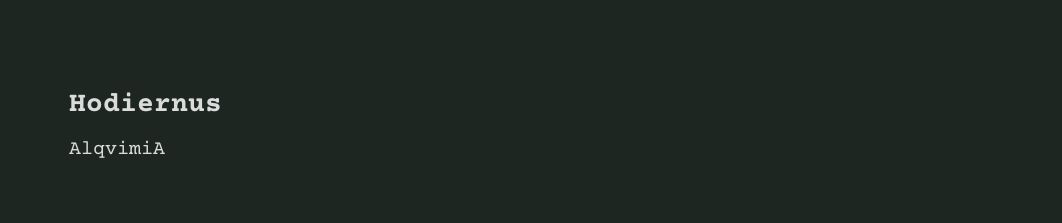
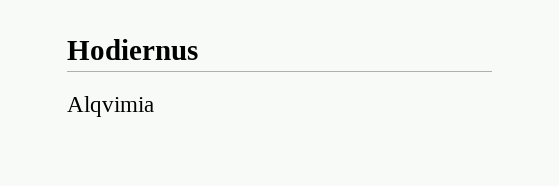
[69,140,165,158] AlqvimiA -> [67,96,154,117] Alqvimia

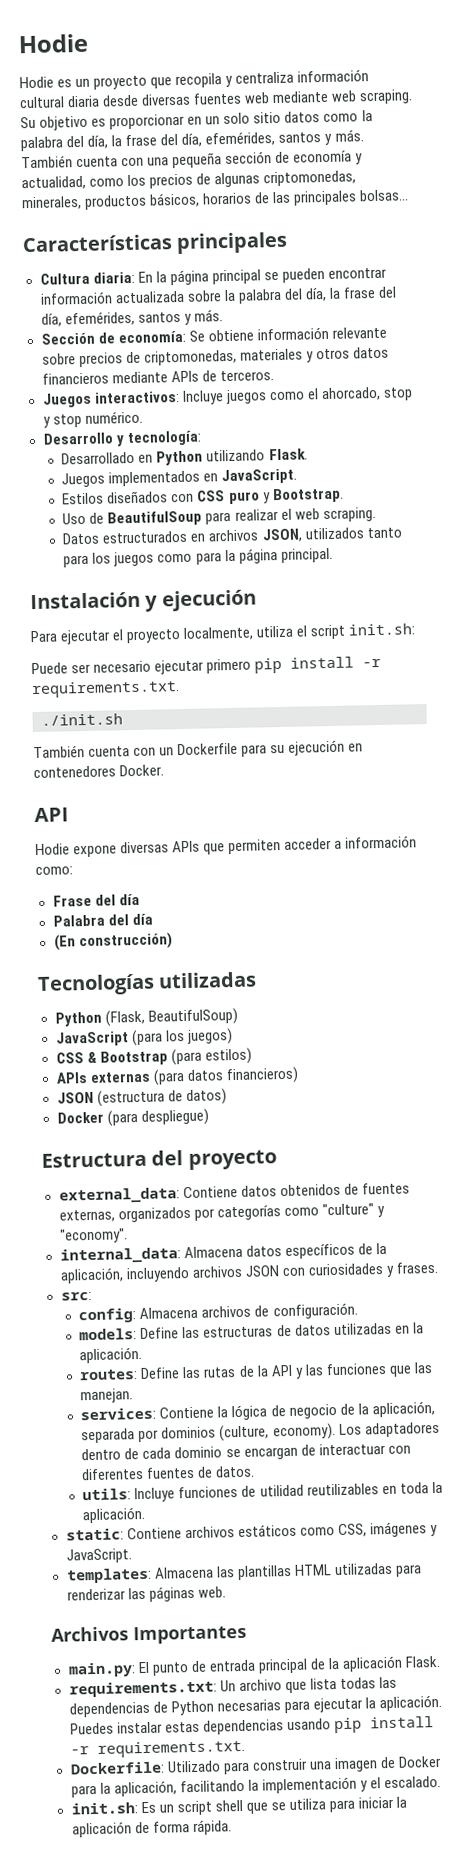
[67,39,198,60] [67,96,154,117] Hodiernus // Alqvimia -> [18,33,89,54] [19,69,370,90] [19,89,414,109] [20,110,373,131] [20,129,364,152] [21,150,364,169] [21,170,357,191] [21,189,410,211] [22,231,289,255] [39,267,387,286] [39,286,397,305] [40,309,223,327] [40,326,387,345] [41,346,389,368] [41,370,274,385] [41,386,413,408] [42,410,143,428] [42,430,202,447] [61,448,308,466] [61,468,298,488] [62,487,344,505] [62,507,376,527] [62,527,402,545] [63,547,333,568] [30,589,257,612] [30,623,416,645] [31,656,382,675] [31,680,180,699] [41,713,123,726] [33,739,364,759] [33,764,165,779] [34,807,69,823] [35,835,418,858] [35,866,73,876] [52,893,140,907] [52,913,153,927] [53,932,173,951] [37,971,258,997] [54,1007,238,1027] [55,1028,233,1047] [55,1047,252,1066] [55,1066,299,1086] [56,1088,227,1107] [56,1108,209,1127] [41,1149,277,1170] [58,1182,410,1204] [58,1203,385,1223] [59,1228,128,1244] [59,1242,387,1264] [59,1261,439,1284] [60,1291,92,1301] [78,1302,358,1324] [79,1322,424,1341] [79,1346,143,1364] [79,1362,433,1381] [80,1388,134,1404] [80,1401,435,1421] [81,1421,440,1444] [81,1443,411,1461] [81,1465,256,1481] [82,1481,443,1503] [82,1506,147,1524] [65,1521,438,1541] [65,1548,132,1564] [65,1562,422,1584] [66,1585,226,1602] [51,1624,247,1645] [67,1655,441,1678] [68,1676,397,1698] [68,1694,442,1718] [69,1716,434,1735] [69,1739,245,1758] [69,1755,442,1775] [70,1775,441,1798] [70,1796,408,1816] [71,1819,232,1838] Hodie // Hodie es un proyecto que recopila y centraliza información cultural diaria desde diversas fuentes web mediante web scraping. Su objetivo es proporcionar en un solo sitio datos como la palabra del día, la frase del día, efemérides, santos y más. También cuenta con una pequeña sección de economía y actualidad, como los precios de algunas criptomonedas, minerales, productos básicos, horarios de las principales bolsas... // Características principales // Cultura diaria: En la página principal se pueden encontrar información actualizada sobre la palabra del día, la frase del día, efemérides, santos y más. // Sección de economía: Se obtiene información relevante sobre precios de criptomonedas, materiales y otros datos financieros mediante APIs de terceros. // Juegos interactivos: Incluye juegos como el ahorcado, stop y stop numérico. // Desarrollo y tecnología: // Desarrollado en Python utilizando Flask. // Juegos implementados en JavaScript. // Estilos diseñados con CSS puro y Bootstrap. // Uso de BeautifulSoup para realizar el web scraping. // Datos estructurados en archivos JSON, utilizados tanto para los juegos como para la página principal. // Instalación y ejecución // Para ejecutar el proyecto localmente, utiliza el script init.sh: // Puede ser necesario ejecutar primero pip install -r requirements.txt. // ./init.sh // También cuenta con un Dockerfile para su ejecución en contenedores Docker. // API // Hodie expone diversas APIs que permiten acceder a información como: // Frase del día // Palabra del día // (En construcción) // Tecnologías utilizadas // Python (Flask, BeautifulSoup) // JavaScript (para los juegos) // CSS & Bootstrap (para estilos) // APIs externas (para datos financieros) // JSON (estructura de datos) // Docker (para despliegue) // Estructura del proyecto // external_data: Contiene datos obtenidos de fuentes externas, organizados por categorías como "culture" y "economy". // internal_data: Almacena datos específicos de la aplicación, incluyendo archivos JSON con curiosidades y frases. // src: // config: Almacena archivos de configuración. // models: Define las estructuras de datos utilizadas en la aplicación. // routes: Define las rutas de la API y las funciones que las manejan. // services: Contiene la lógica de negocio de la aplicación, separada por dominios (culture, economy). Los adaptadores dentro de cada dominio se encargan de interactuar con diferentes fuentes de datos. // utils: Incluye funciones de utilidad reutilizables en toda la aplicación. // static: Contiene archivos estáticos como CSS, imágenes y JavaScript. // templates: Almacena las plantillas HTML utilizadas para renderizar las páginas web. // Archivos Importantes // main.py: El punto de entrada principal de la aplicación Flask. // requirements.txt: Un archivo que lista todas las dependencias de Python necesarias para ejecutar la aplicación. Puedes instalar estas dependencias usando pip install -r requirements.txt. // Dockerfile: Utilizado para construir una imagen de Docker para la aplicación, facilitando la implementación y el escalado. // init.sh: Es un script shell que se utiliza para iniciar la aplicación de forma rápida.

